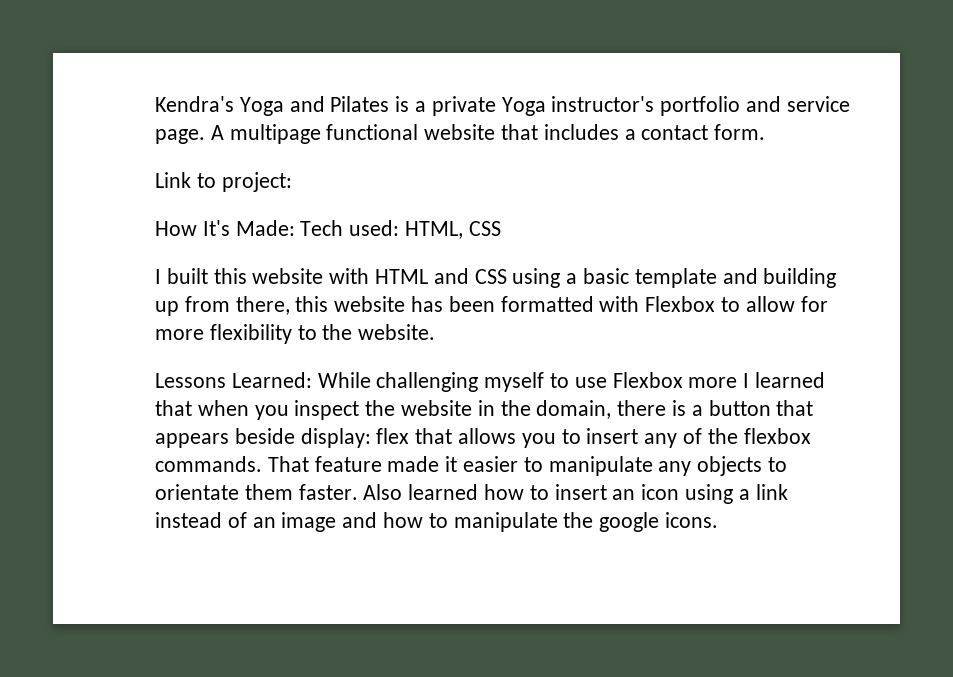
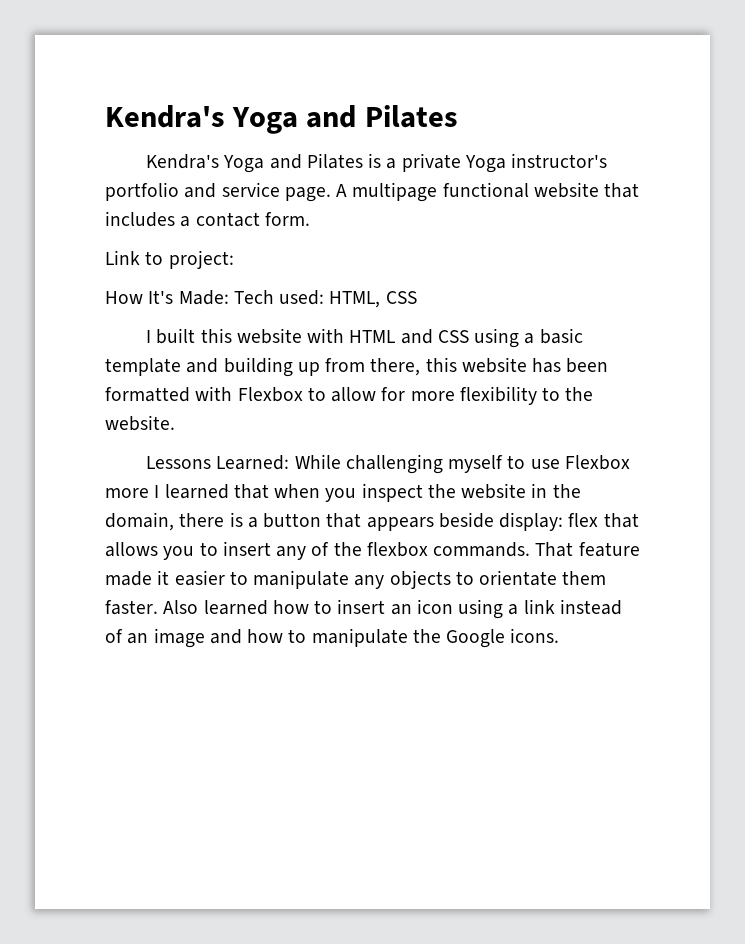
[155,96,390,116] Kendra's Yoga and Pilates -> [105,105,458,134] [146,153,363,173] Kendra's Yoga and Pilates // Kendra's Yoga and Pilates
[599,512,660,532] google -> [446,629,506,648] Google

